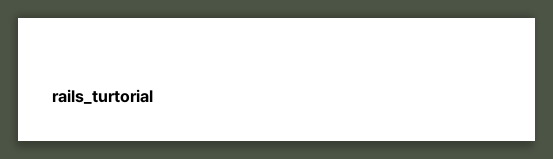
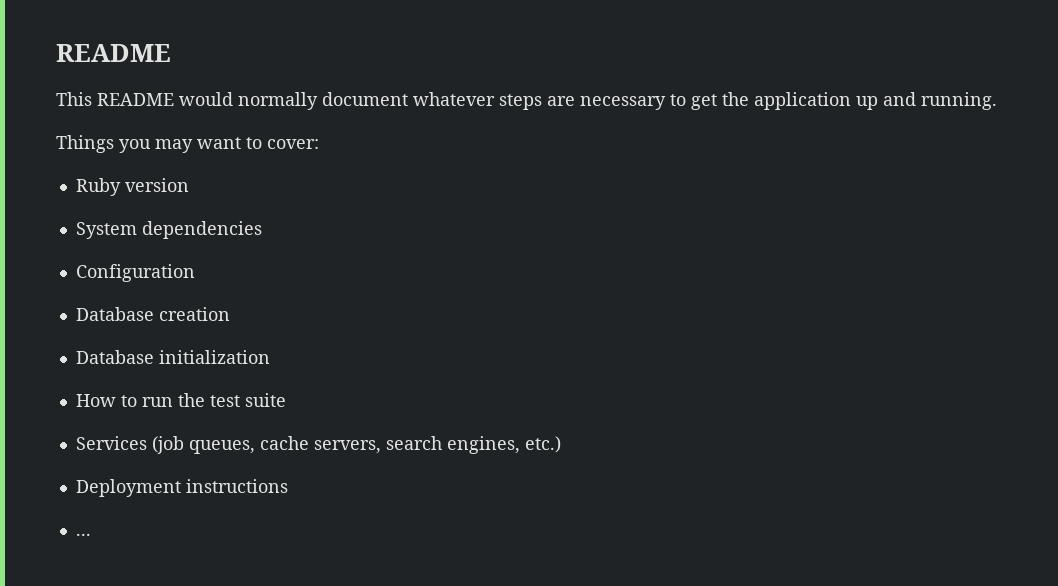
[52,89,153,104] rails_turtorial -> [56,44,171,62] [56,92,997,110] [56,135,319,153] [75,178,189,196] [75,221,262,239] [75,264,195,282] [75,307,230,321] [75,350,270,364] [75,393,286,407] [75,436,561,454] [75,479,288,497] [75,533,91,536] README // This README would normally document whatever steps are necessary to get the application up and running. // Things you may want to cover: // Ruby version // System dependencies // Configuration // Database creation // Database initialization // How to run the test suite // Services (job queues, cache servers, search engines, etc.) // Deployment instructions // ...

